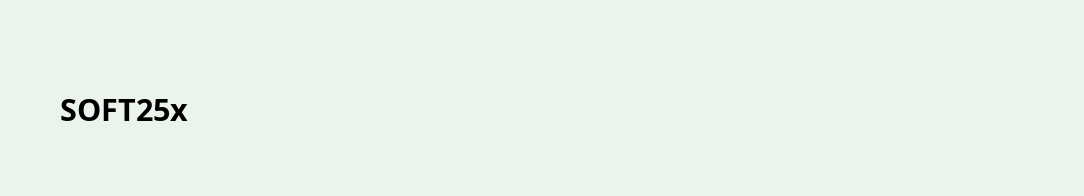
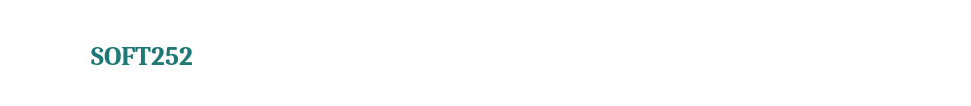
[60,99,188,121] SOFT25x -> [91,47,193,65] SOFT252

